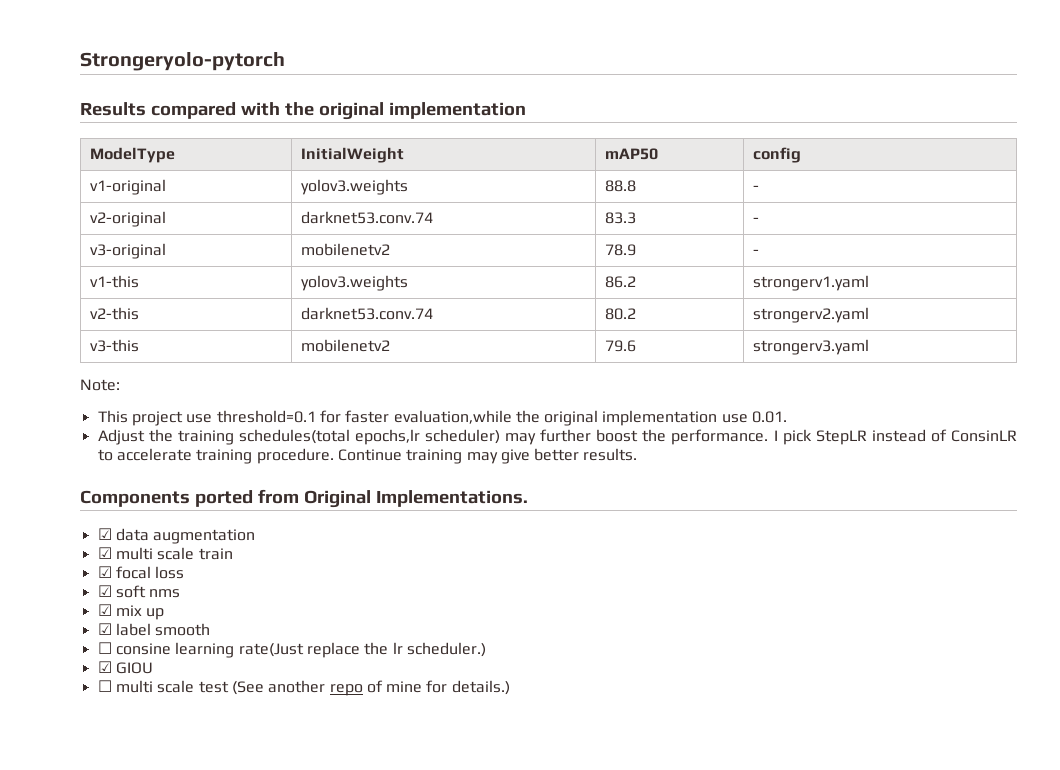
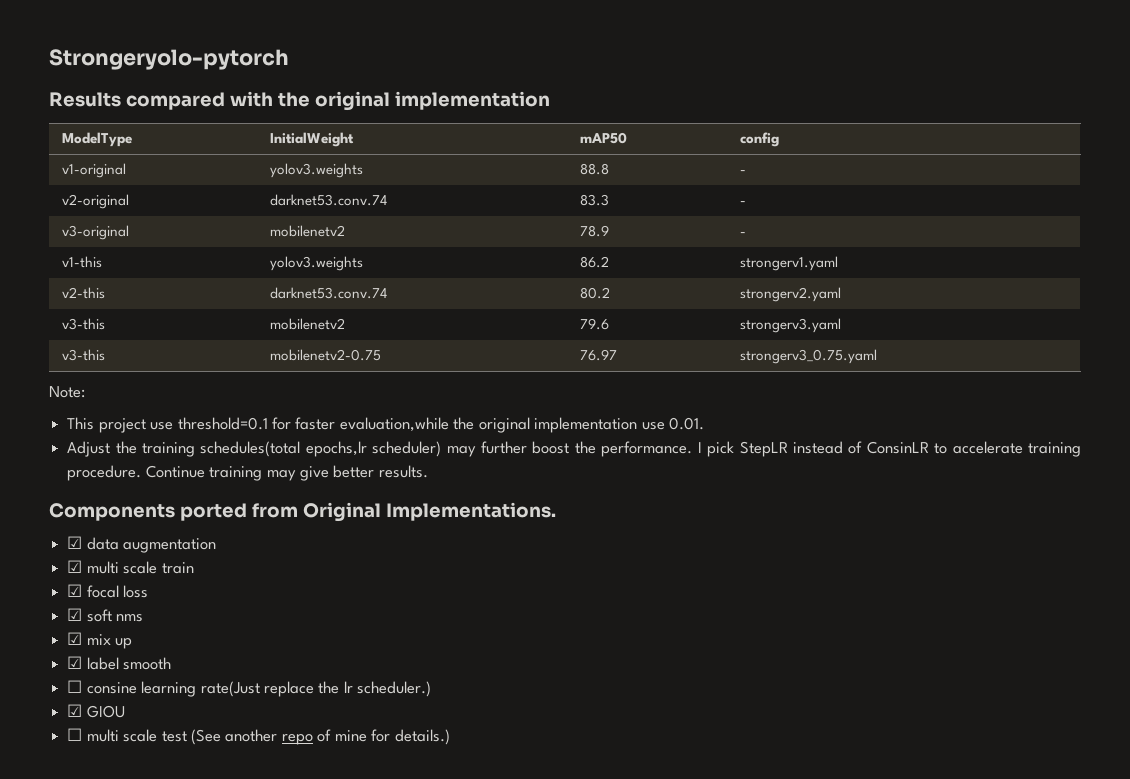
(869, 347) none -> [62,349,106,361] [270,349,382,361] [580,349,618,361] [740,349,878,364] // v3-this | mobilenetv2-0.75 | 76.97 | strongerv3_0.75.yaml

